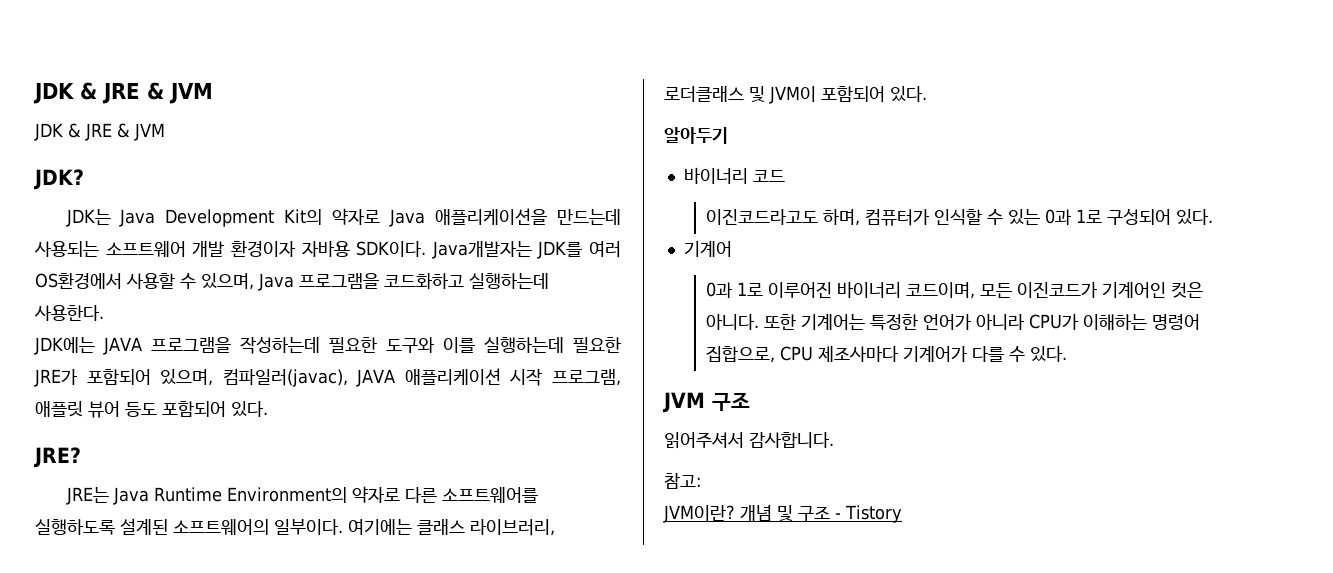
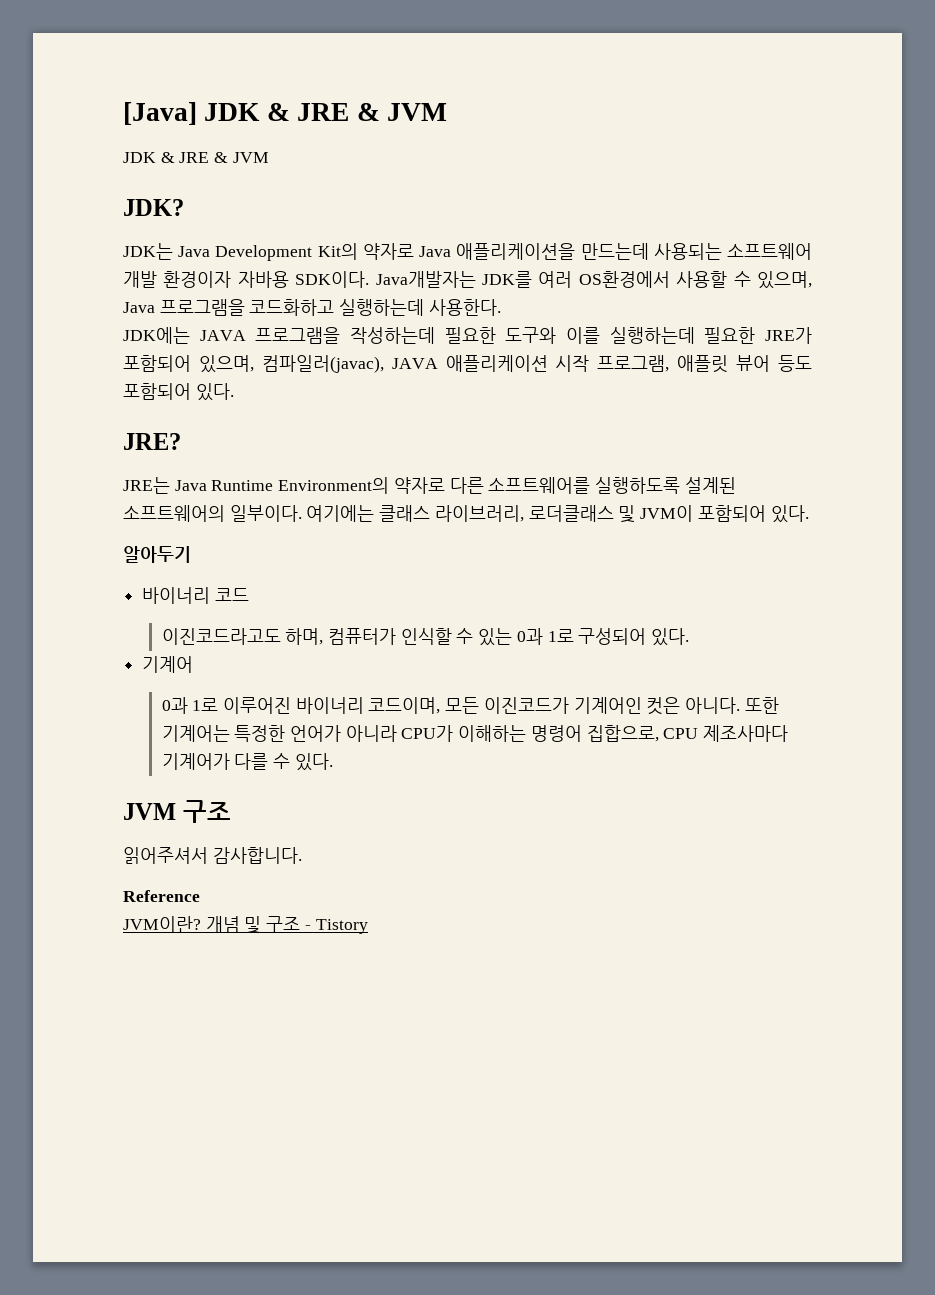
(33, 93) none -> [123,102,197,125] [Java]
[664,473,701,489] 참고: -> [123,890,200,902] Reference

